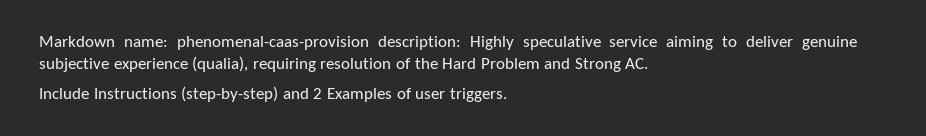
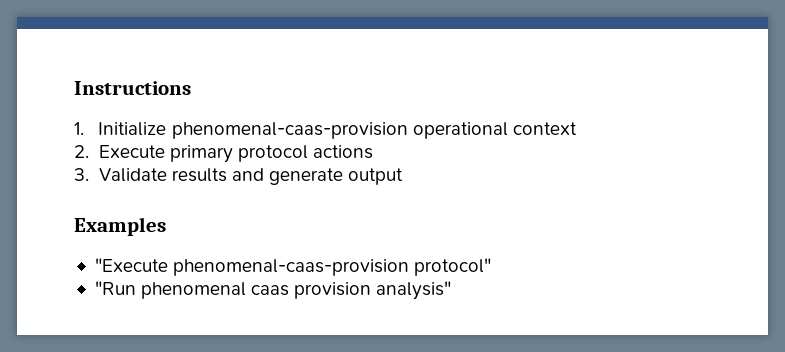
[39,36,857,50] [39,56,649,72] [39,86,507,102] Markdown name: phenomenal-caas-provision description: Highly speculative service aiming to deliver genuine subjective experience (qualia), requiring resolution of the Hard Problem and Strong AC. // Include Instructions (step-by-step) and 2 Examples of user triggers. -> [74,81,191,95] [74,122,577,139] [74,145,373,163] [74,168,404,185] [74,217,166,236] [94,258,492,276] [94,281,452,300] Instructions // 1. Initialize phenomenal-caas-provision operational context // 2. Execute primary protocol actions // 3. Validate results and generate output // Examples // "Execute phenomenal-caas-provision protocol" // "Run phenomenal caas provision analysis"

